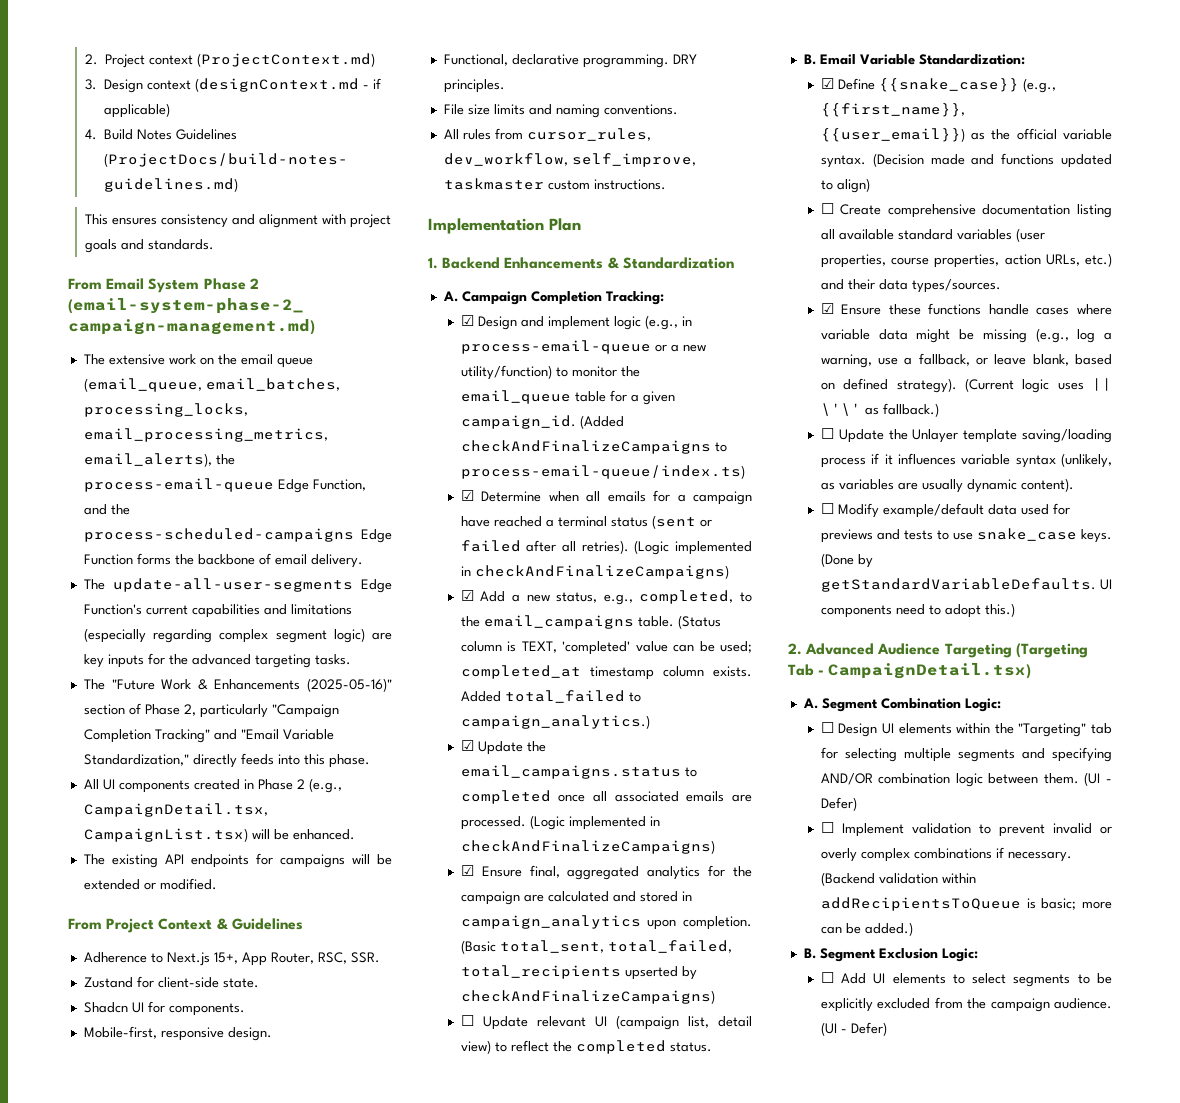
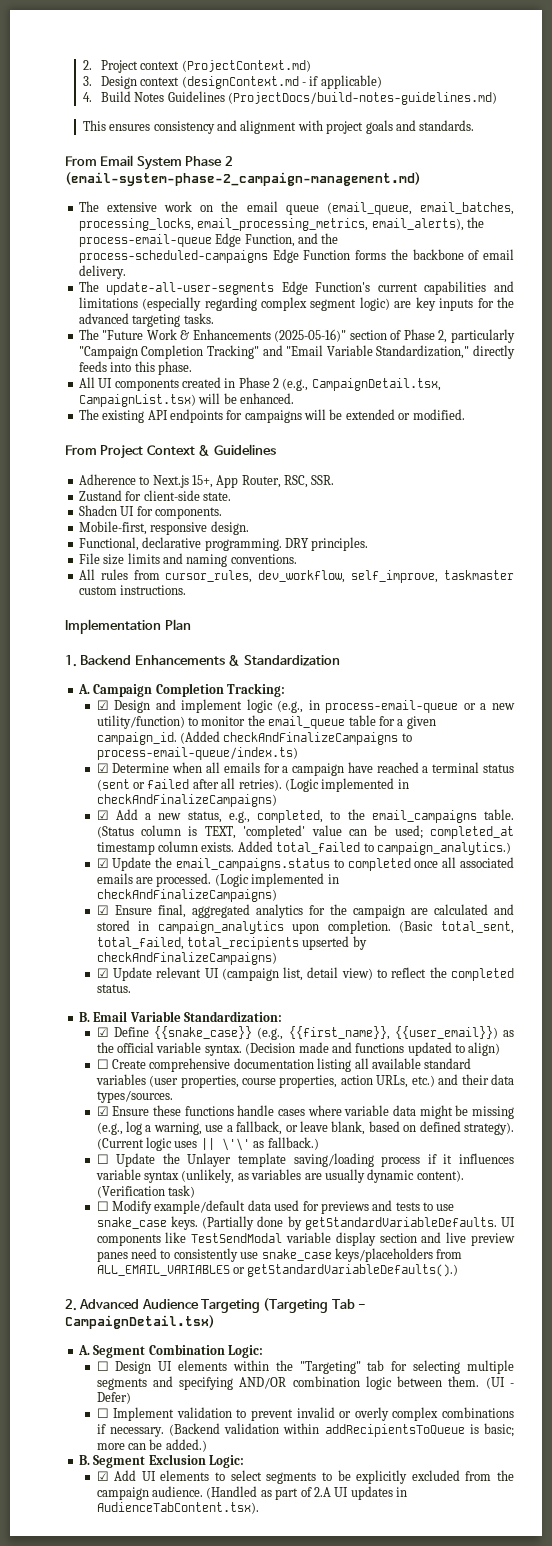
[460,1015,474,1026] ☐ -> [96,968,109,978] ☑
(1074, 485) none -> [96,1185,196,1198] (Verification task)
[820,553,854,567] (Done -> [202,1216,284,1230] (Partially done
[895,603,1015,618] need to adopt this.) -> [165,1232,515,1246] [96,1248,463,1262] [96,1264,459,1277] like TestSendModal variable display section and live preview panes need to consistently use snake_case keys/placeholders from ALL_EMAIL_VARIABLES or getStandardVariableDefaults().)
[820,972,834,983] ☐ -> [96,1471,109,1481] ☑
[820,1022,887,1036] (UI - Defer) -> [206,1486,408,1500] [96,1502,259,1514] (Handled as part of 2.A UI updates in AudienceTabContent.tsx).

